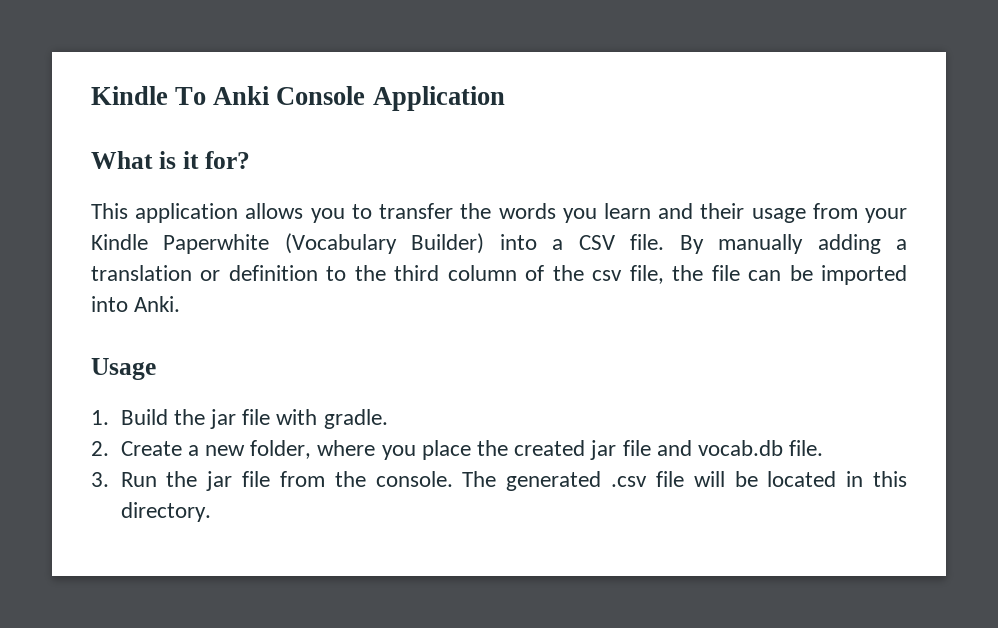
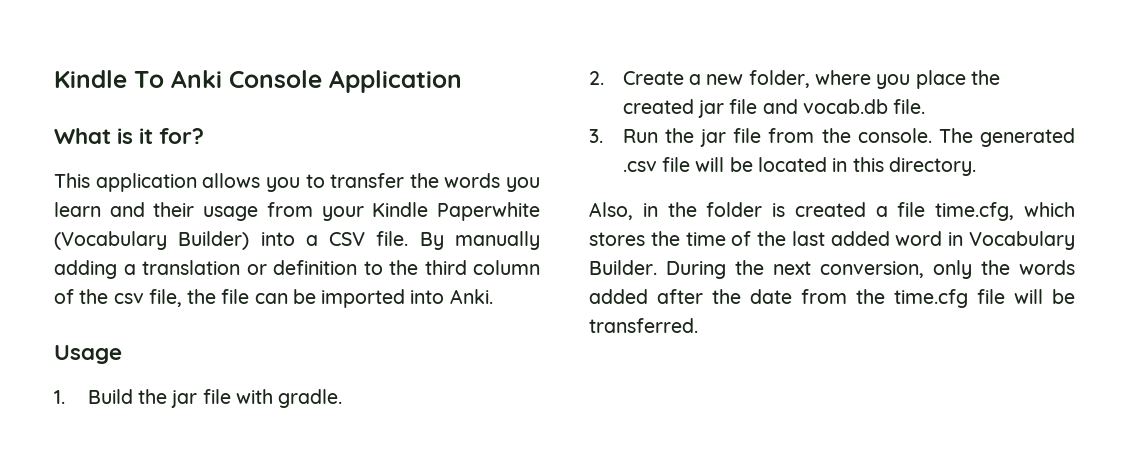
(211, 512) none -> [589,202,1075,221] [589,231,1075,250] [589,260,1075,279] [589,289,1075,308] [589,318,698,333] // Also, in the folder is created a file time.cfg, which stores the time of the last added word in Vocabulary Builder. During the next conversion, only the words added after the date from the time.cfg file will be transferred.

